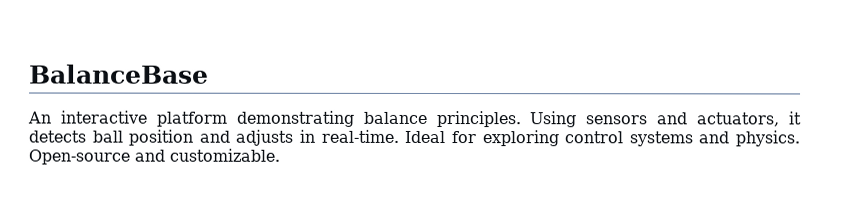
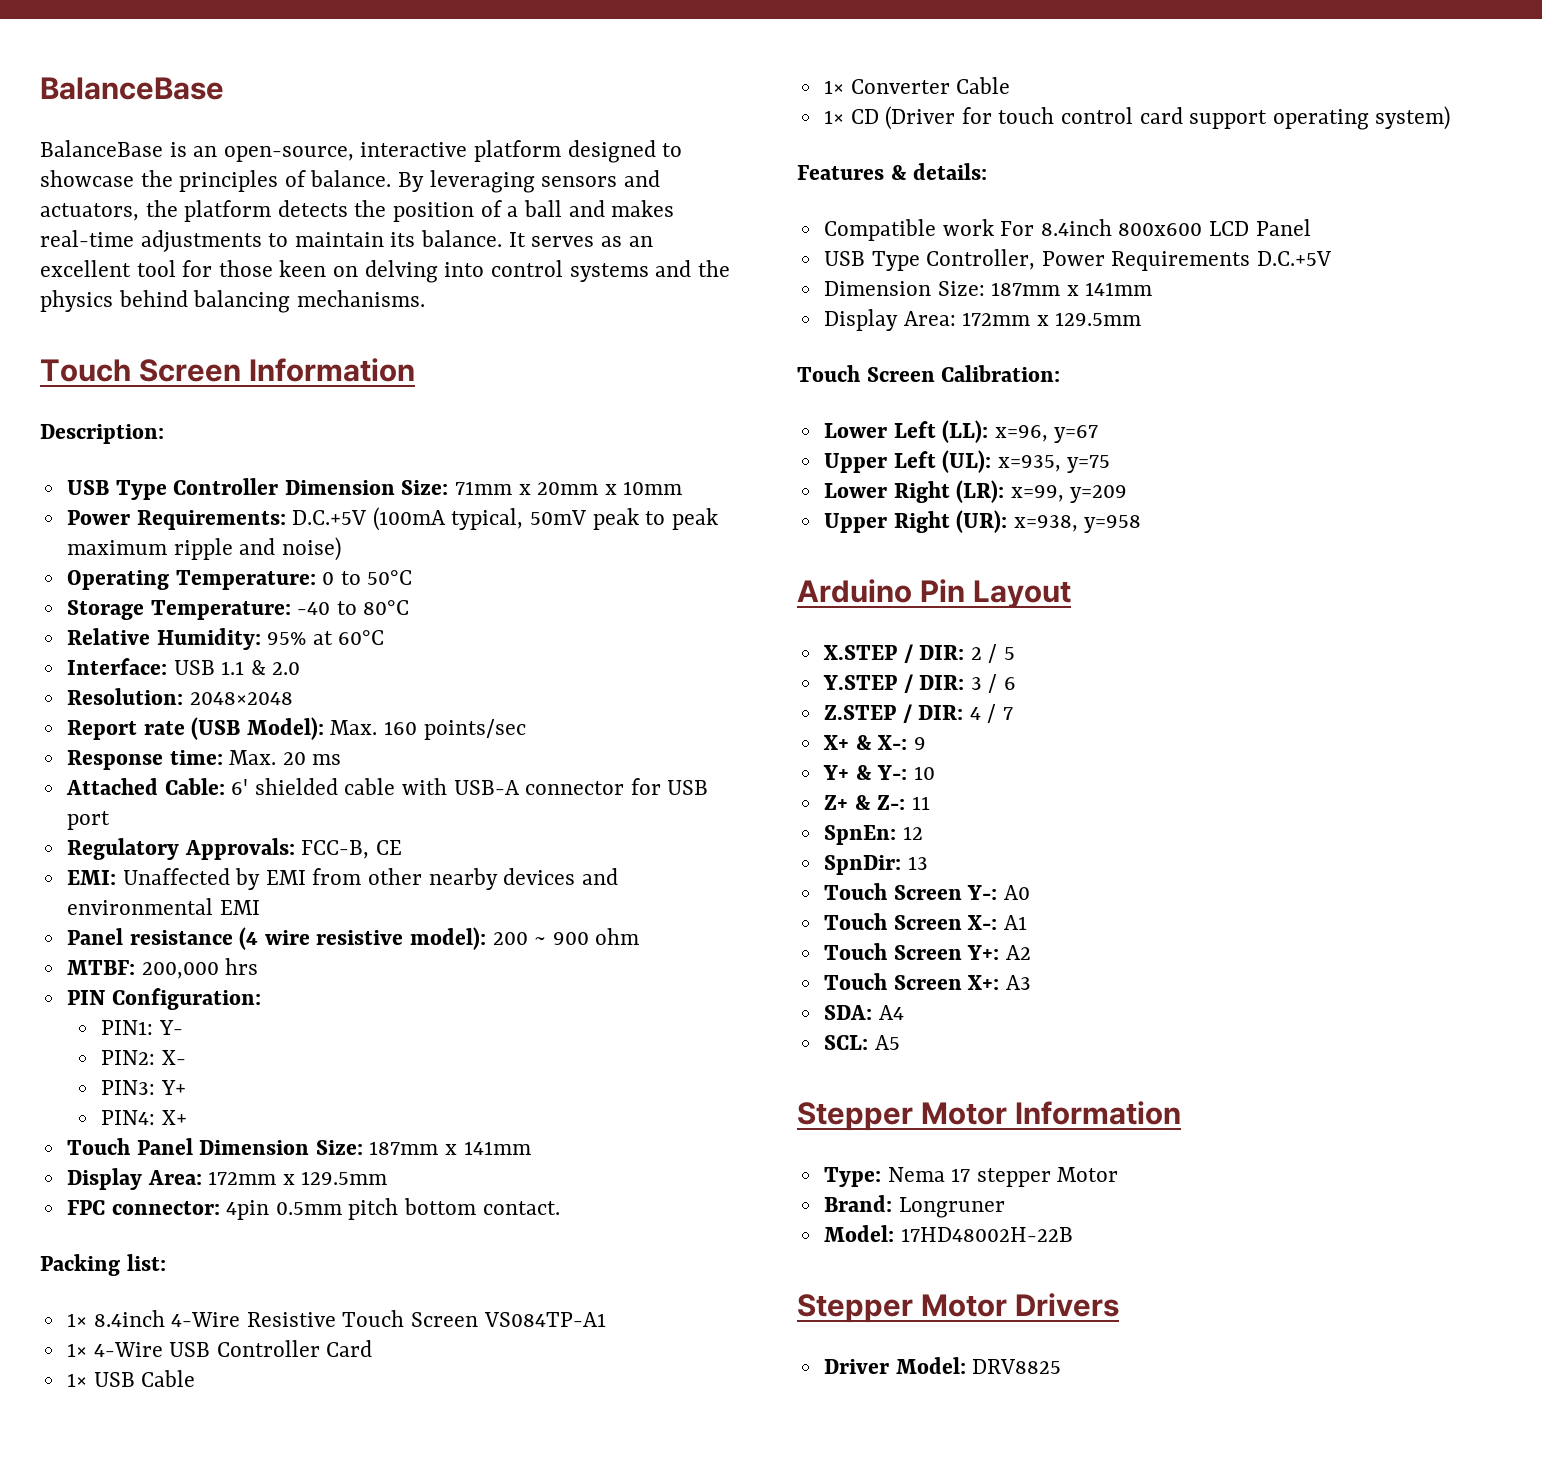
[27,110,802,128] [28,129,801,147] [28,148,280,165] An interactive platform demonstrating balance principles. Using sensors and actuators, it detects ball position and adjusts in real-time. Ideal for exploring control systems and physics. Open-source and customizable. -> [40,140,683,163] [40,170,660,193] [40,200,675,222] [40,230,653,252] [40,260,730,283] [40,290,425,313] [40,358,416,382] [40,424,164,444] [66,478,683,500] [66,507,718,531] [66,537,341,561] [66,570,413,590] [66,600,410,620] [66,628,385,650] [66,658,301,675] [66,688,293,705] [66,717,526,740] [66,750,342,770] [65,778,709,795] [66,811,110,830] [66,838,402,860] [66,868,618,890] [66,898,260,915] [66,927,640,950] [66,958,259,979] [66,988,261,1010] [101,1020,183,1035] [101,1050,186,1065] [101,1080,186,1095] [101,1110,187,1125] [66,1138,531,1155] [66,1168,388,1190] [66,1198,560,1220] [40,1254,166,1276] [66,1310,606,1327] [66,1340,373,1357] [66,1370,196,1387] [823,77,1011,94] [823,106,1451,130] [797,163,988,180] [823,219,1311,241] [823,249,1332,271] [823,281,1153,296] [823,309,1142,331] [797,365,1061,382] [823,420,1099,443] [823,450,1111,473] [823,480,1128,503] [823,510,1142,533] [797,579,1072,609] [822,644,1016,663] [822,674,1017,693] [823,704,1014,723] [822,735,926,750] [822,765,935,780] [823,795,930,810] [823,825,923,845] [823,855,928,875] [823,883,1030,900] [823,913,1027,930] [823,943,1031,960] [823,973,1031,990] [823,1005,904,1020] [823,1035,900,1050] [797,1101,1182,1131] [823,1167,1119,1187] [823,1195,1005,1218] [823,1225,1073,1242] [797,1293,1120,1323] [823,1357,1062,1374] BalanceBase is an open-source, interactive platform designed to showcase the principles of balance. By leveraging sensors and actuators, the platform detects the position of a ball and makes real-time adjustments to maintain its balance. It serves as an excellent tool for those keen on delving into control systems and the physics behind balancing mechanisms. // Touch Screen Information // Description: // USB Type Controller Dimension Size: 71mm x 20mm x 10mm // Power Requirements: D.C.+5V (100mA typical, 50mV peak to peak maximum ripple and noise) // Operating Temperature: 0 to 50°C // Storage Temperature: -40 to 80°C // Relative Humidity: 95% at 60°C // Interface: USB 1.1 & 2.0 // Resolution: 2048×2048 // Report rate (USB Model): Max. 160 points/sec // Response time: Max. 20 ms // Attached Cable: 6' shielded cable with USB-A connector for USB port // Regulatory Approvals: FCC-B, CE // EMI: Unaffected by EMI from other nearby devices and environmental EMI // Panel resistance (4 wire resistive model): 200 ~ 900 ohm // MTBF: 200,000 hrs // PIN Configuration: // PIN1: Y- // PIN2: X- // PIN3: Y+ // PIN4: X+ // Touch Panel Dimension Size: 187mm x 141mm // Display Area: 172mm x 129.5mm // FPC connector: 4pin 0.5mm pitch bottom contact. // Packing list: // 1× 8.4inch 4-Wire Resistive Touch Screen VS084TP-A1 // 1× 4-Wire USB Controller Card // 1× USB Cable // 1× Converter Cable // 1× CD (Driver for touch control card support operating system) // Features & details: // Compatible work For 8.4inch 800x600 LCD Panel // USB Type Controller, Power Requirements D.C.+5V // Dimension Size: 187mm x 141mm // Display Area: 172mm x 129.5mm // Touch Screen Calibration: // Lower Left (LL): x=96, y=67 // Upper Left (UL): x=935, y=75 // Lower Right (LR): x=99, y=209 // Upper Right (UR): x=938, y=958 // Arduino Pin Layout // X.STEP / DIR: 2 / 5 // Y.STEP / DIR: 3 / 6 // Z.STEP / DIR: 4 / 7 // X+ & X-: 9 // Y+ & Y-: 10 // Z+ & Z-: 11 // SpnEn: 12 // SpnDir: 13 // Touch Screen Y-: A0 // Touch Screen X-: A1 // Touch Screen Y+: A2 // Touch Screen X+: A3 // SDA: A4 // SCL: A5 // Stepper Motor Information // Type: Nema 17 stepper Motor // Brand: Longruner // Model: 17HD48002H-22B // Stepper Motor Drivers // Driver Model: DRV8825

